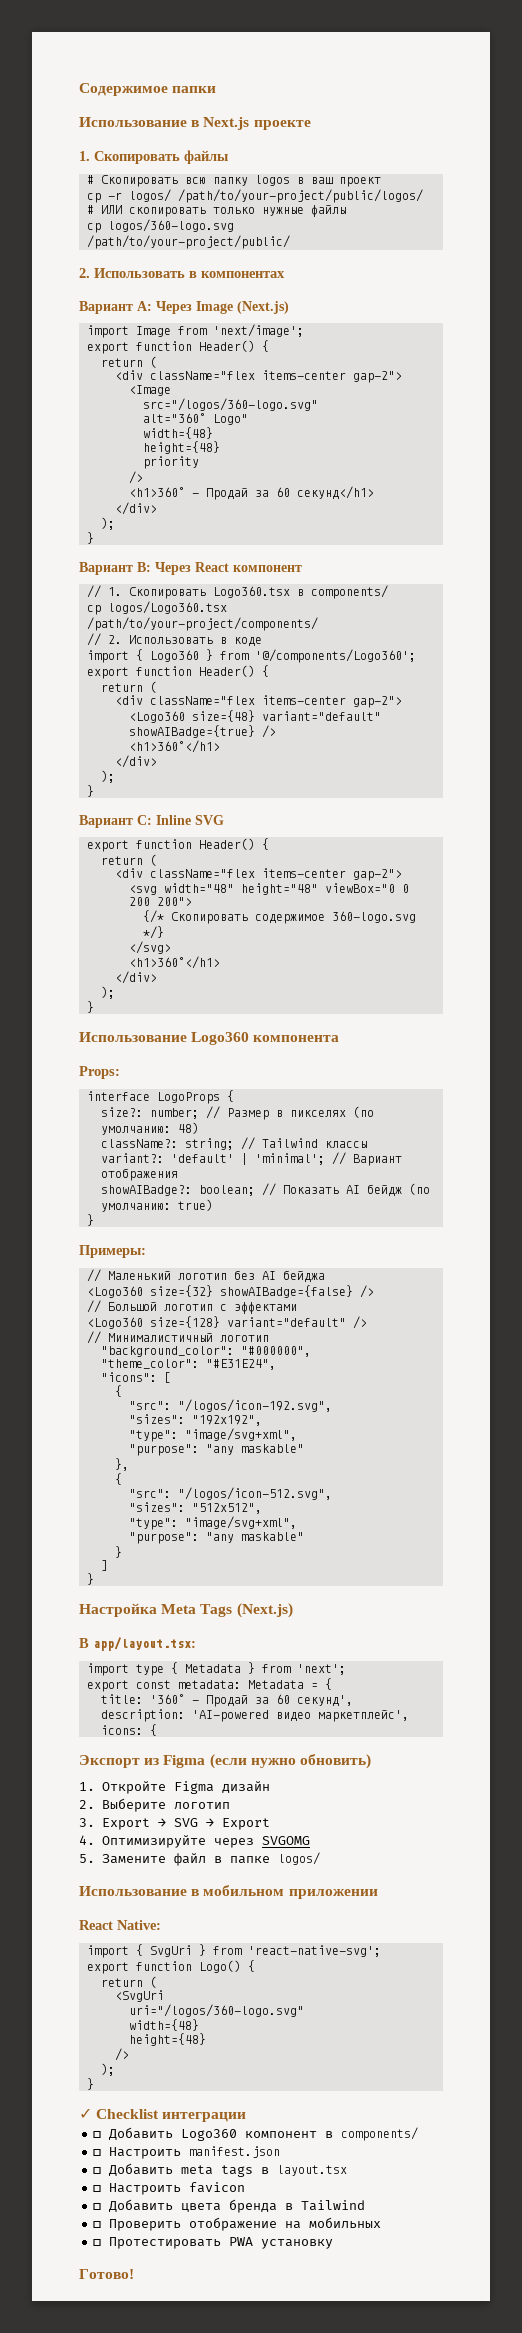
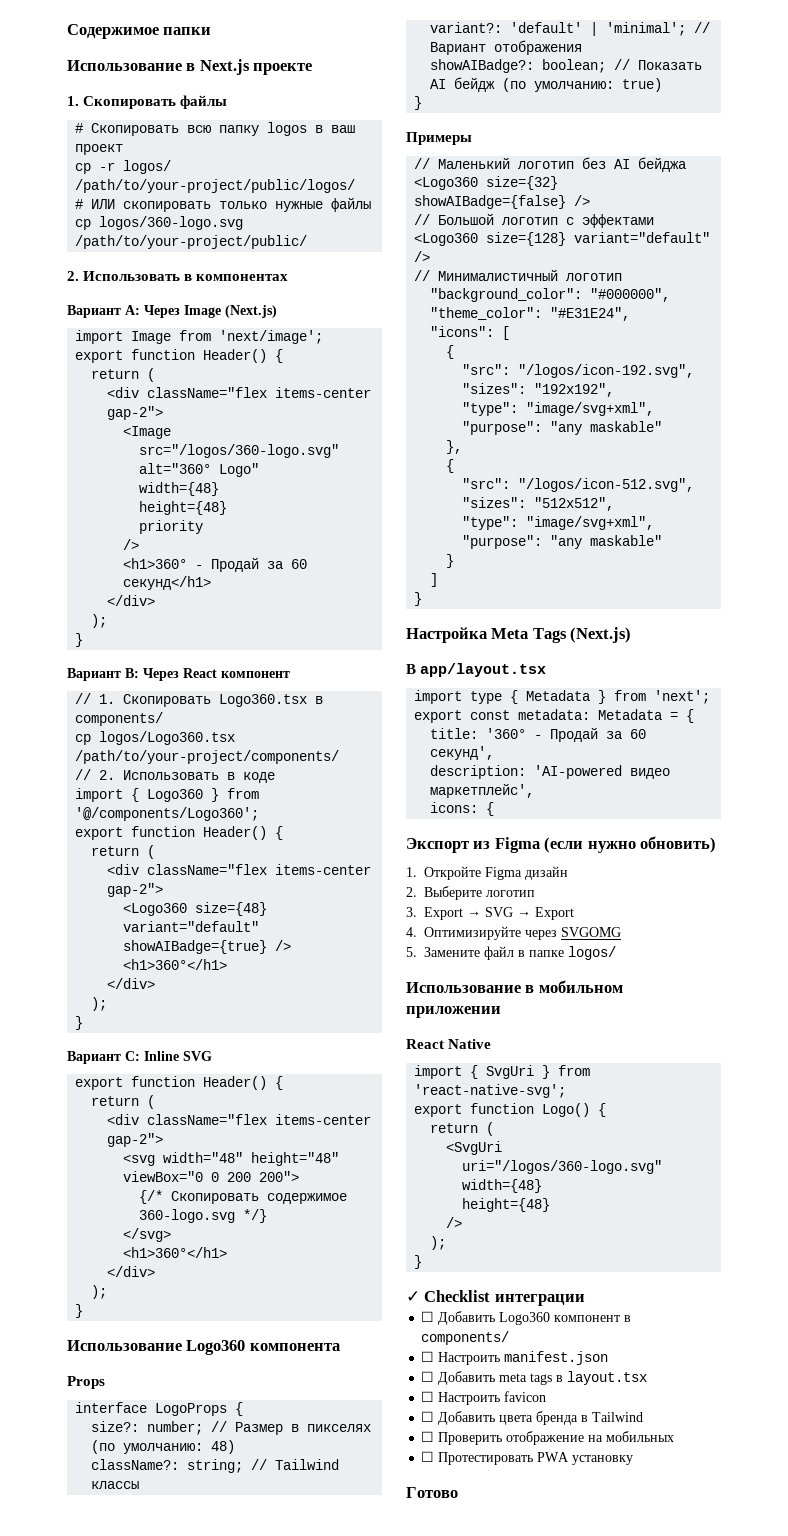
[79,1066,120,1079] Props: -> [67,1376,105,1389] Props
[79,1245,146,1258] Примеры: -> [406,132,472,145] Примеры
[93,1637,196,1651] app/layout.tsx: -> [420,663,547,677] app/layout.tsx
[117,1920,161,1930] Native: -> [448,1039,492,1049] Native
[79,2269,134,2279] Готово! -> [406,1487,458,1498] Готово

